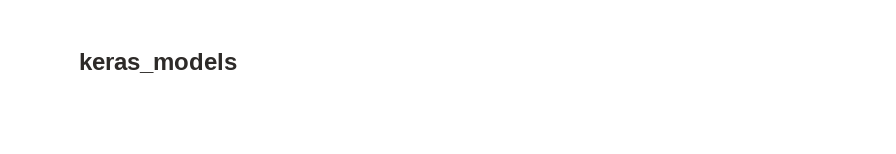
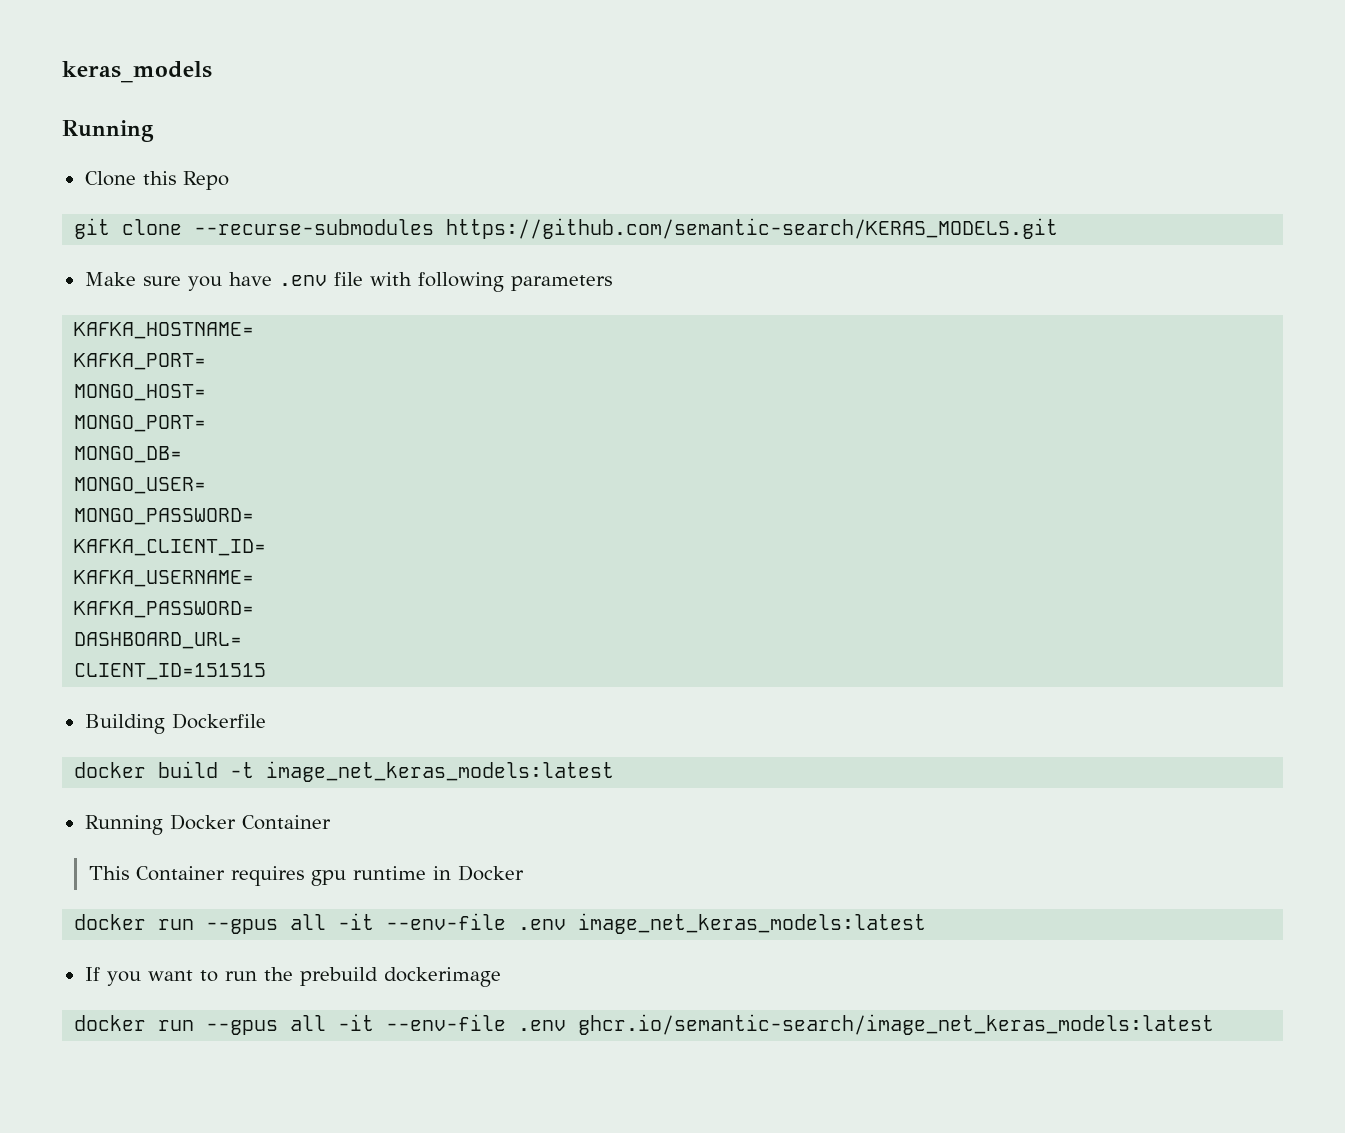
(237, 63) none -> [62,120,154,142] [84,171,229,190] [74,218,1059,239] [84,272,612,292] [74,322,255,339] [74,353,207,370] [74,384,207,401] [74,415,207,432] [74,446,183,463] [74,477,207,494] [74,508,255,525] [74,539,267,556] [74,570,255,587] [74,601,255,618] [74,632,243,649] [74,663,267,680] [84,713,266,734] [74,761,615,782] [84,814,331,835] [88,865,524,886] [74,913,927,934] [84,967,501,987] [74,1014,1215,1035] // Running // Clone this Repo // git clone --recurse-submodules https://github.com/semantic-search/KERAS_MODELS.git // Make sure you have .env file with following parameters // KAFKA_HOSTNAME= // KAFKA_PORT= // MONGO_HOST= // MONGO_PORT= // MONGO_DB= // MONGO_USER= // MONGO_PASSWORD= // KAFKA_CLIENT_ID= // KAFKA_USERNAME= // KAFKA_PASSWORD= // DASHBOARD_URL= // CLIENT_ID=151515 // Building Dockerfile // docker build -t image_net_keras_models:latest // Running Docker Container // This Container requires gpu runtime in Docker // docker run --gpus all -it --env-file .env image_net_keras_models:latest // If you want to run the prebuild dockerimage // docker run --gpus all -it --env-file .env ghcr.io/semantic-search/image_net_keras_models:latest

